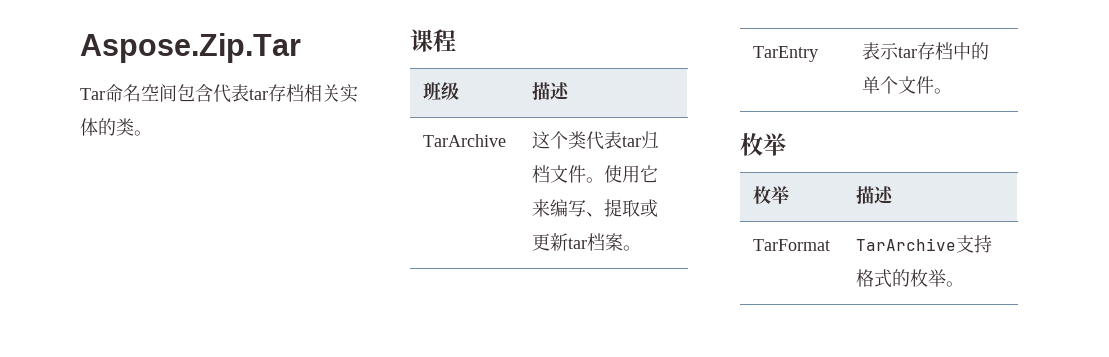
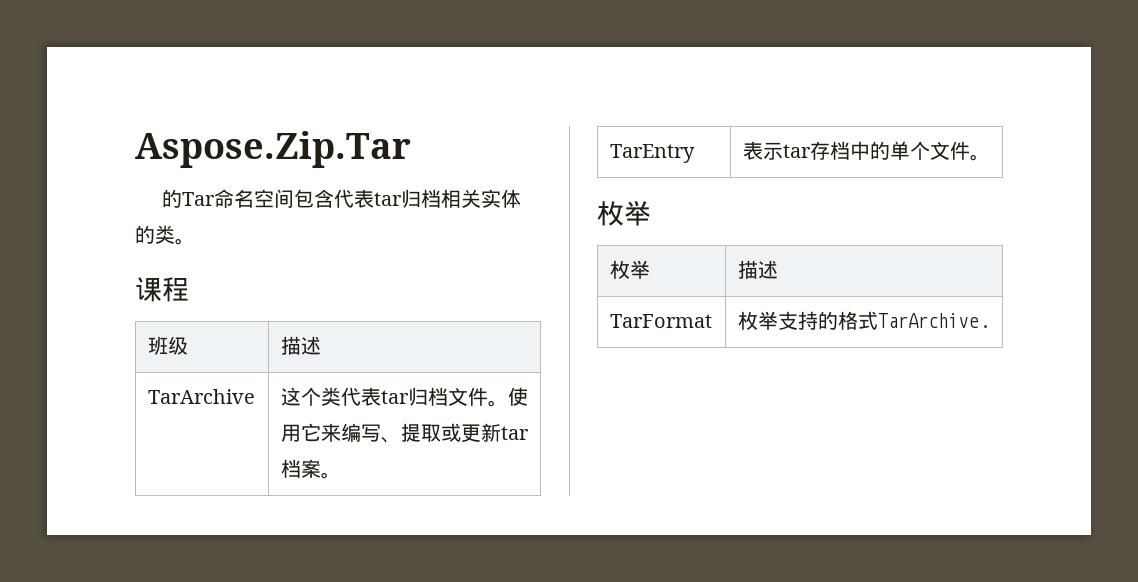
(301, 48) none -> [162,189,183,208] 的
[268,84,286,102] 存 -> [401,189,422,208] 归
[855,235,992,253] [855,269,964,288] TarArchive支持格式的枚举。 -> [737,311,989,330] 枚举支持的格式TarArchive .

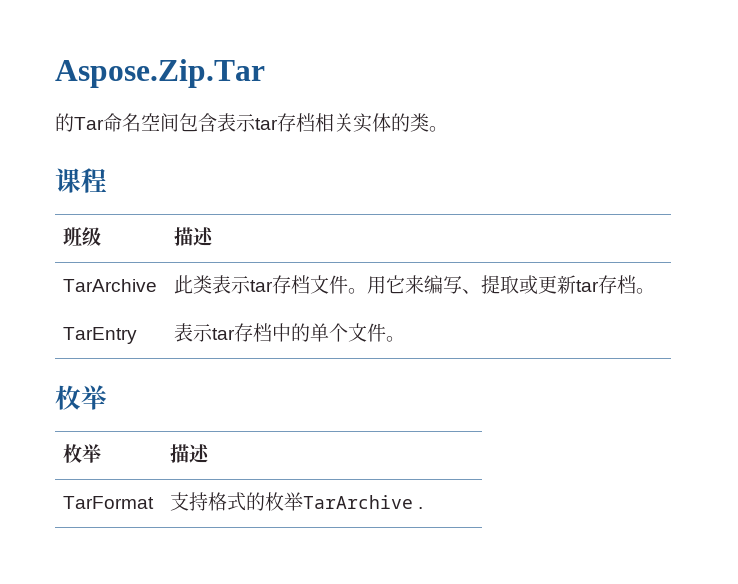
[334,189,422,208] 代表tar归 -> [217,113,296,132] 表示tar存
[280,387,428,406] 这个类代表tar归 -> [174,275,292,294] 此类表示tar存
[507,387,528,406] 使 -> (368, 291) none
[280,459,321,478] 档案 -> [598,275,637,294] 存档
[737,311,878,330] 枚举支持的格式 -> [170,492,304,511] 支持格式的枚举

